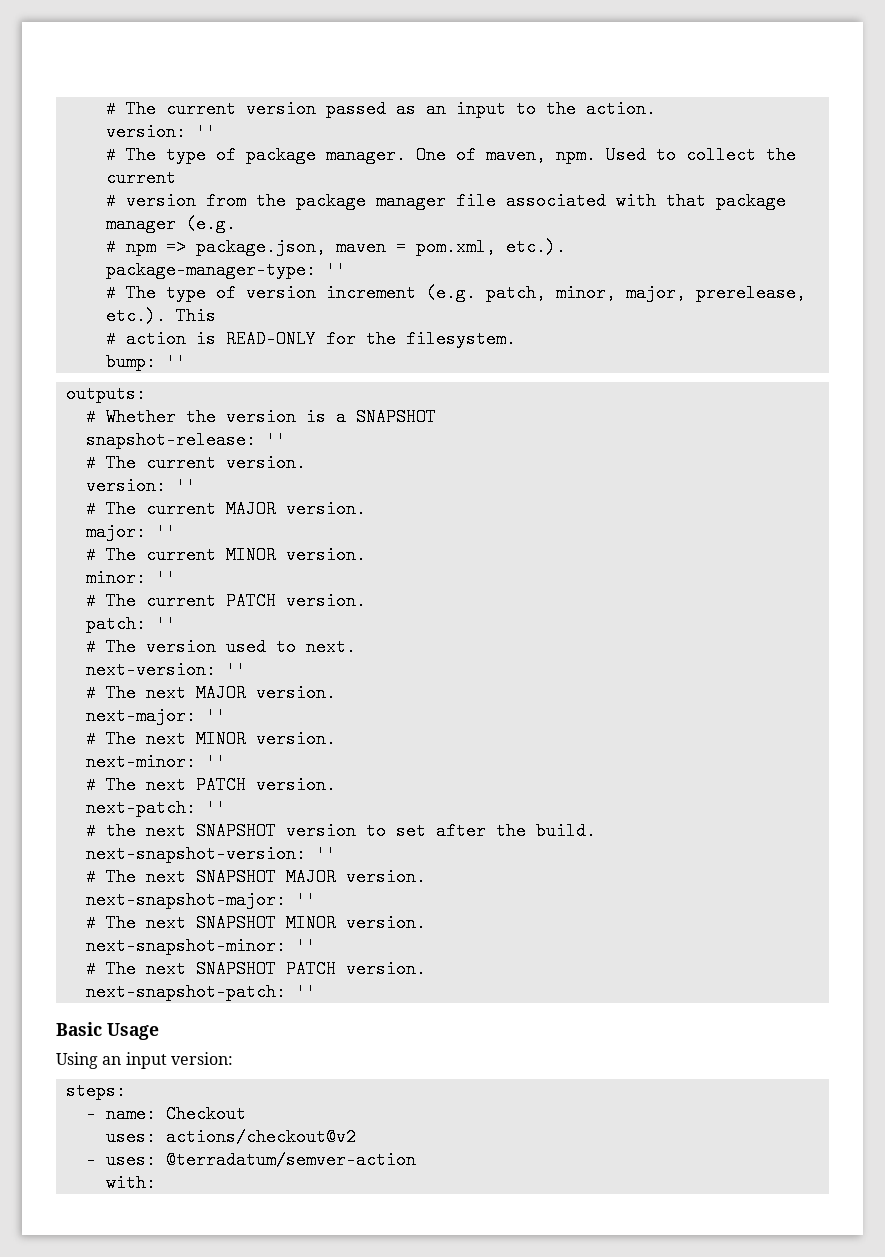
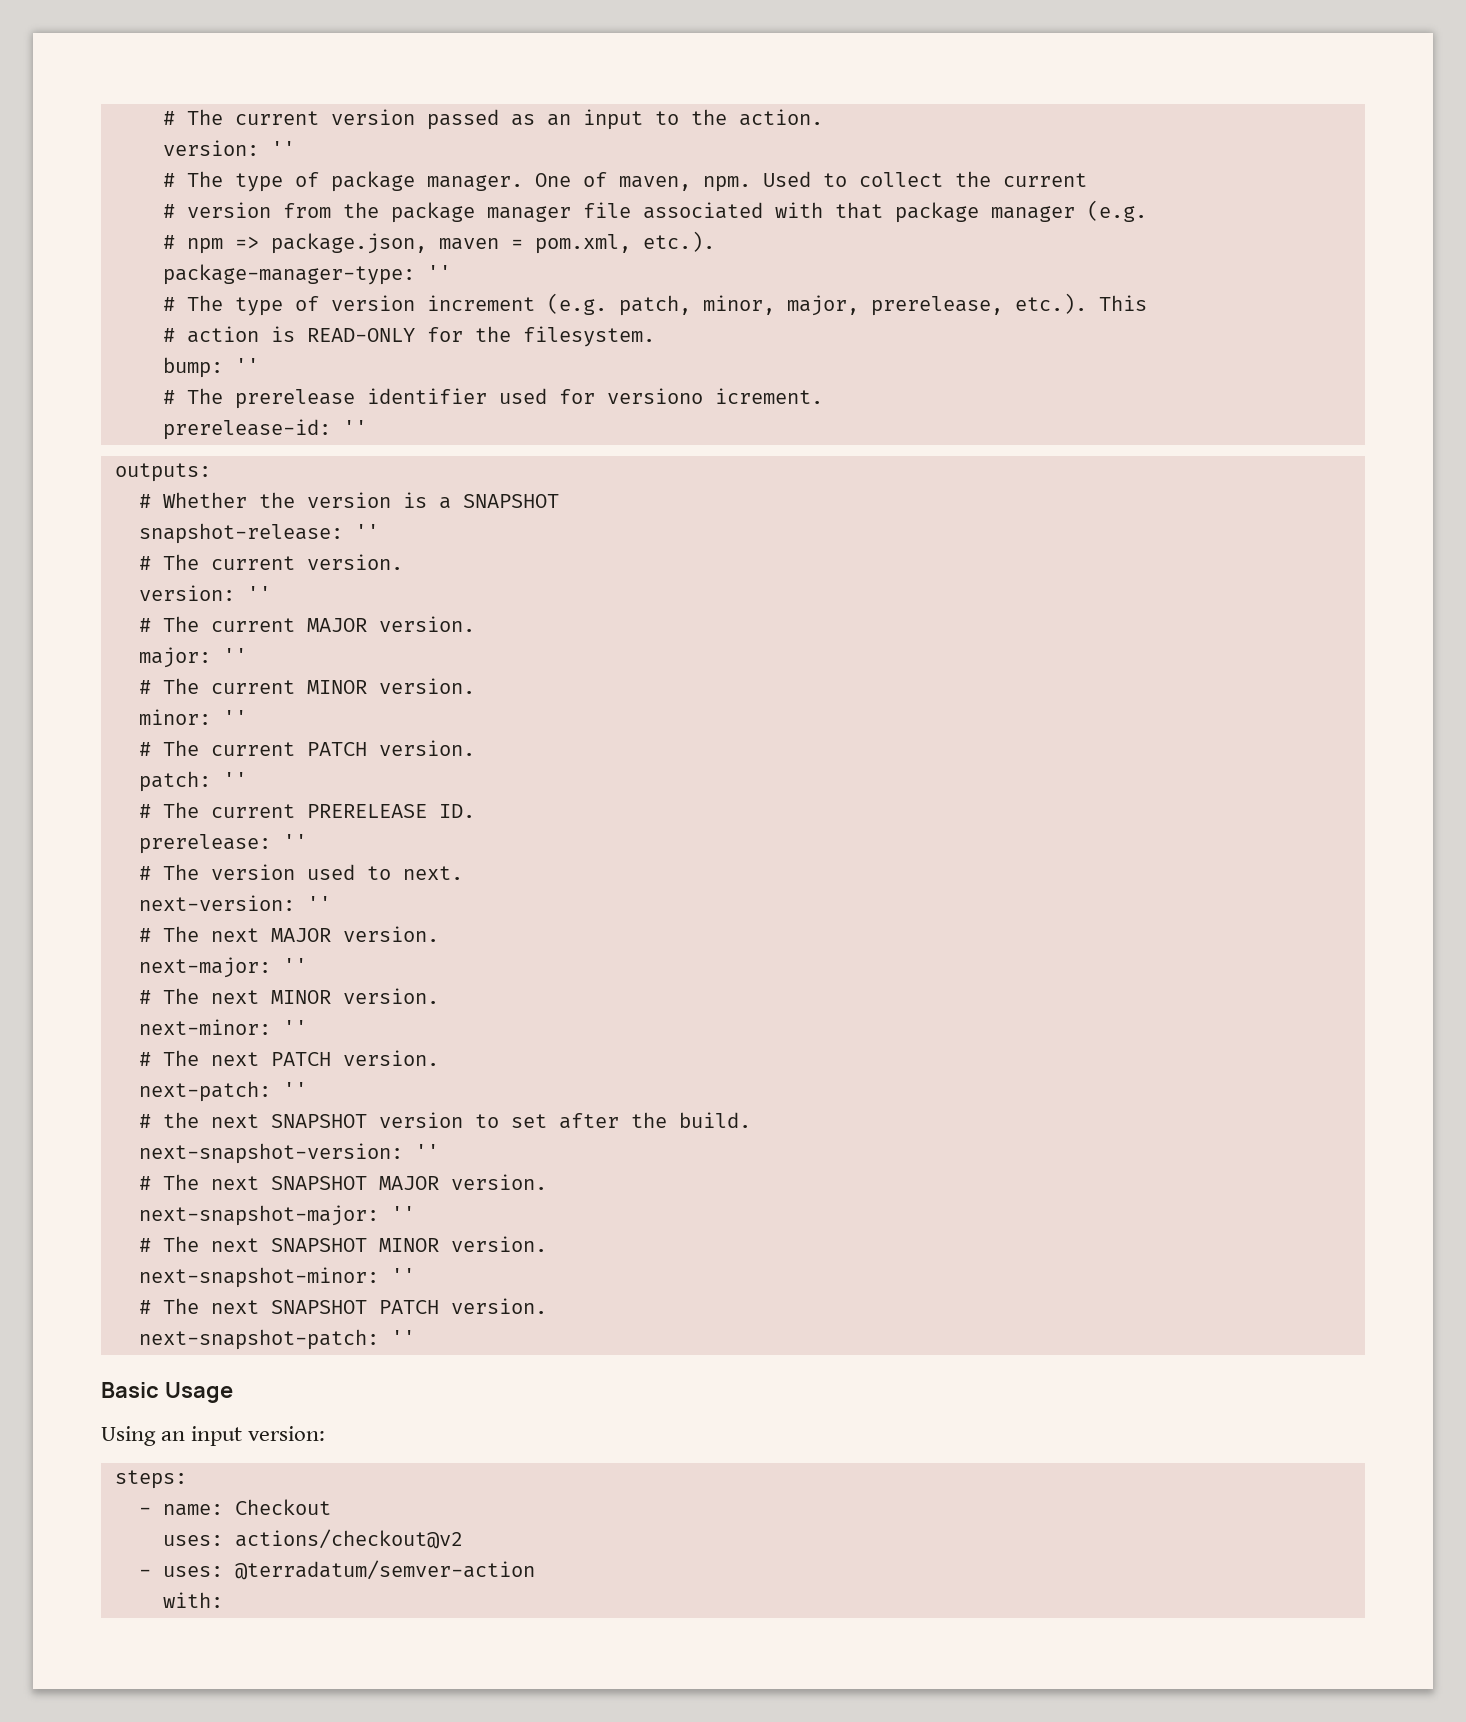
(186, 362) none -> [162,388,823,409] [162,419,367,440] // # The prerelease identifier used for versiono icrement. // prerelease-id: ''
(176, 624) none -> [138,802,475,818] [138,834,307,854] // # The current PRERELEASE ID. // prerelease: ''

